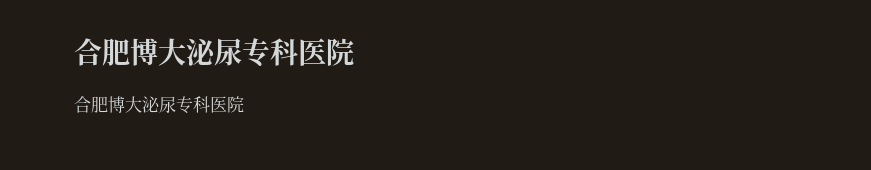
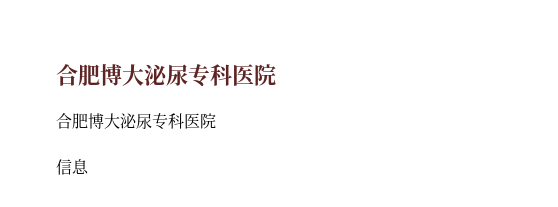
(244, 104) none -> [56,159,89,175] // 信息

